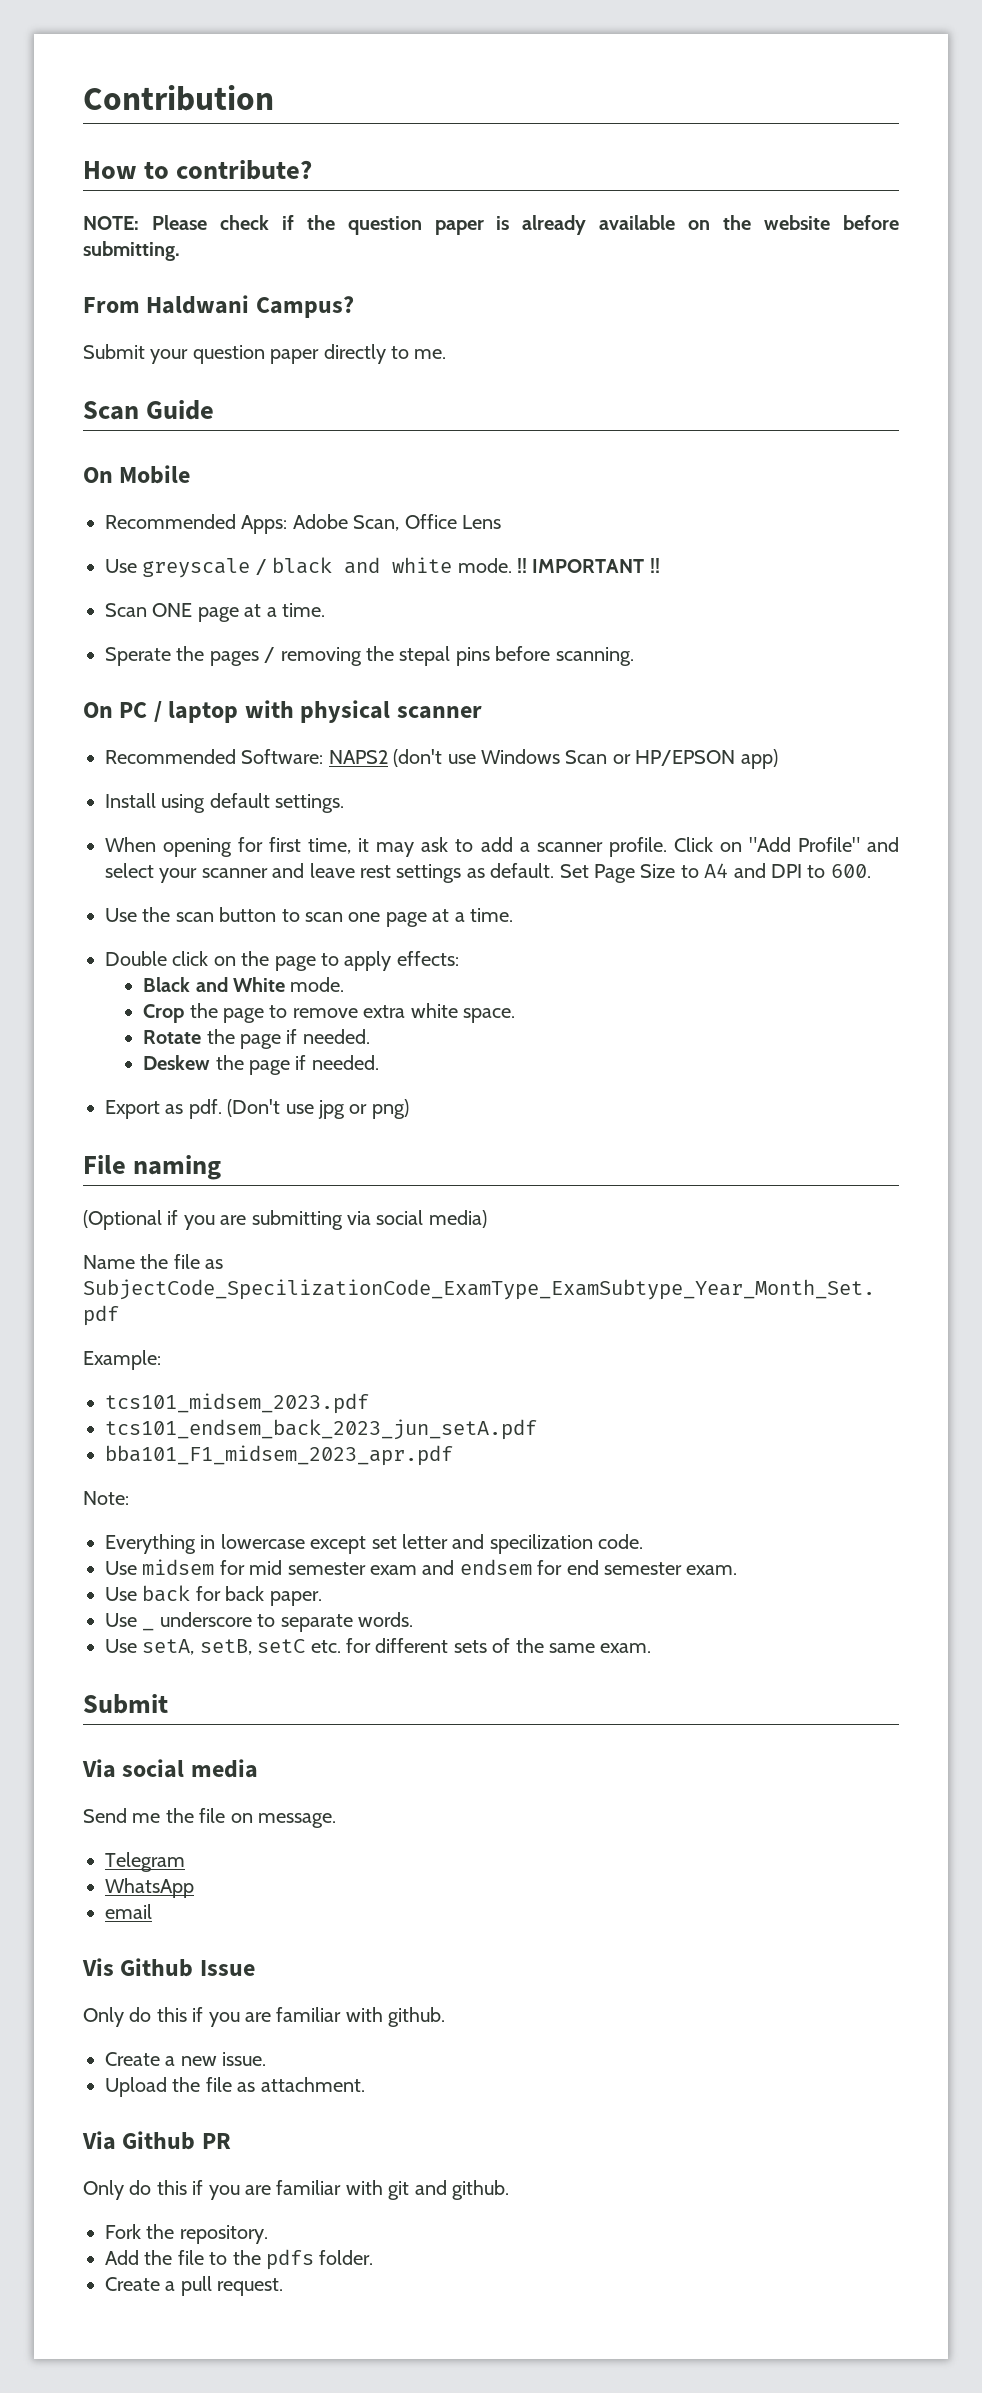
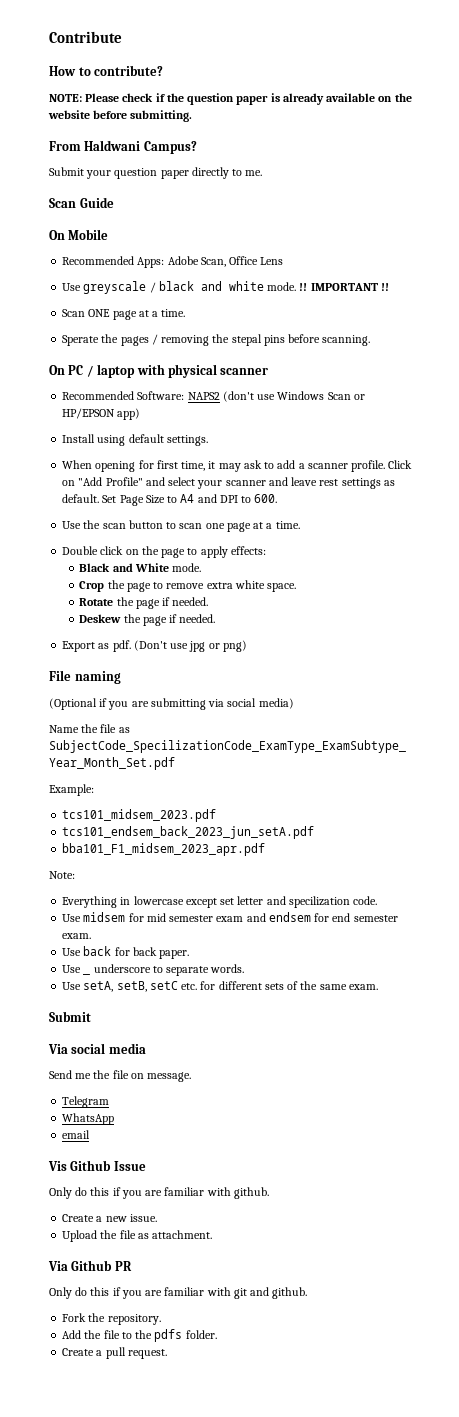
[83,85,274,111] Contribution -> [49,31,122,43] Contribute

